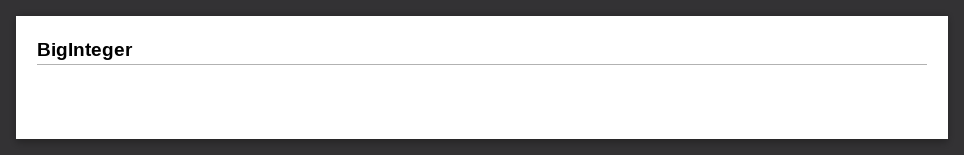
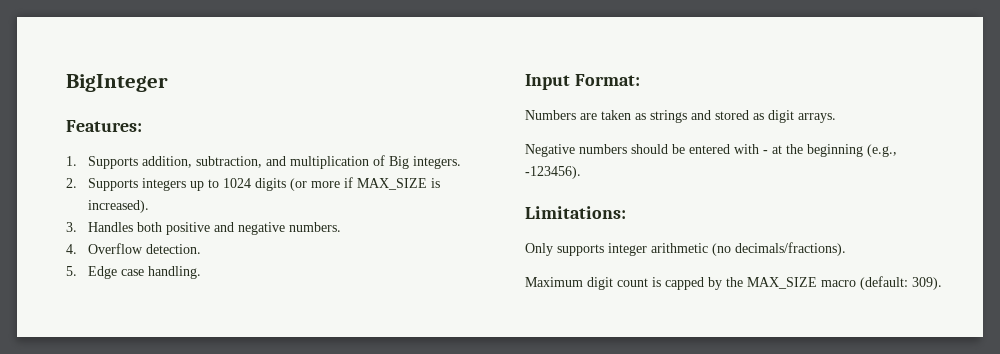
(133, 51) none -> [66,120,142,132] [66,155,462,169] [66,177,441,191] [88,200,150,213] [66,222,342,235] [66,243,202,254] [66,266,202,279] [525,74,640,90] [525,110,836,123] [525,144,897,157] [525,166,581,179] [525,206,626,219] [525,242,846,256] [525,276,942,290] // Features: // 1. Supports addition, subtraction, and multiplication of Big integers. // 2. Supports integers up to 1024 digits (or more if MAX_SIZE is increased). // 3. Handles both positive and negative numbers. // 4. Overflow detection. // 5. Edge case handling. // Input Format: // Numbers are taken as strings and stored as digit arrays. // Negative numbers should be entered with - at the beginning (e.g., -123456). // Limitations: // Only supports integer arithmetic (no decimals/fractions). // Maximum digit count is capped by the MAX_SIZE macro (default: 309).

